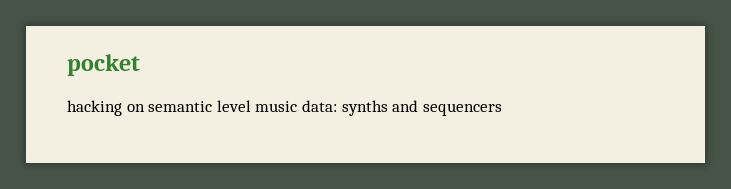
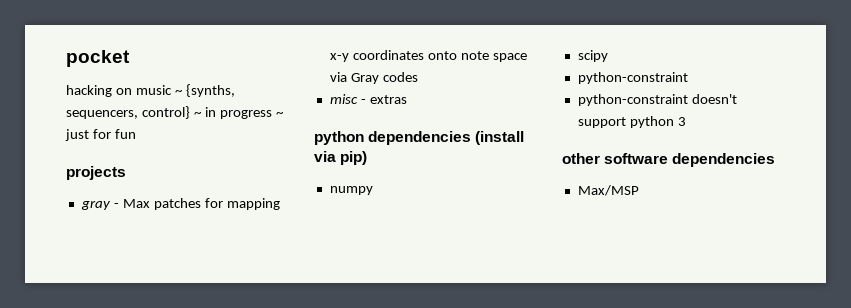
[148,100,502,116] semantic level music data: synths and sequencers -> [135,84,235,97] [66,106,284,119] [65,129,136,141] [66,166,126,180] [80,198,280,210] [329,50,527,62] [329,72,418,84] [329,94,407,104] [314,131,525,145] [314,151,368,165] [329,186,373,195] [577,50,608,62] [577,72,688,84] [577,94,737,106] [577,116,686,128] [562,153,776,167] [577,185,639,196] music ~ {synths, sequencers, control} ~ in progress ~ just for fun // projects // gray - Max patches for mapping x-y coordinates onto note space via Gray codes // misc - extras // python dependencies (install via pip) // numpy // scipy // python-constraint // python-constraint doesn't support python 3 // other software dependencies // Max/MSP

